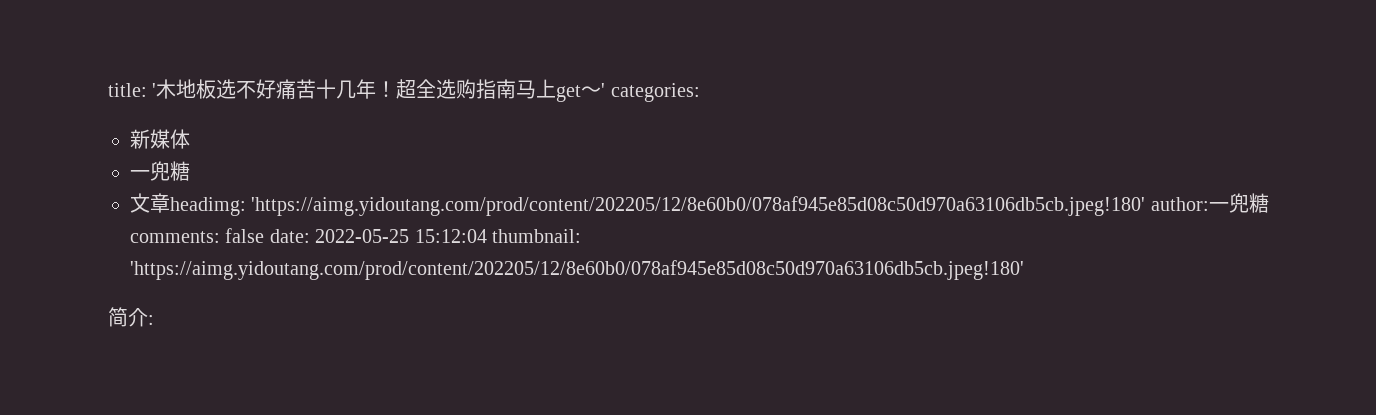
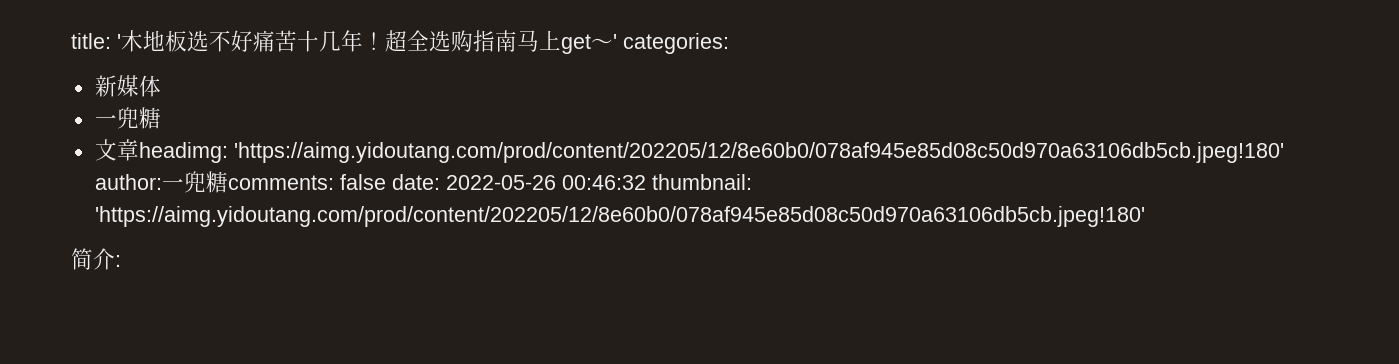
[315,229,487,243] 2022-05-25 15:12:04 -> [445,175,646,190] 2022-05-26 00:46:32

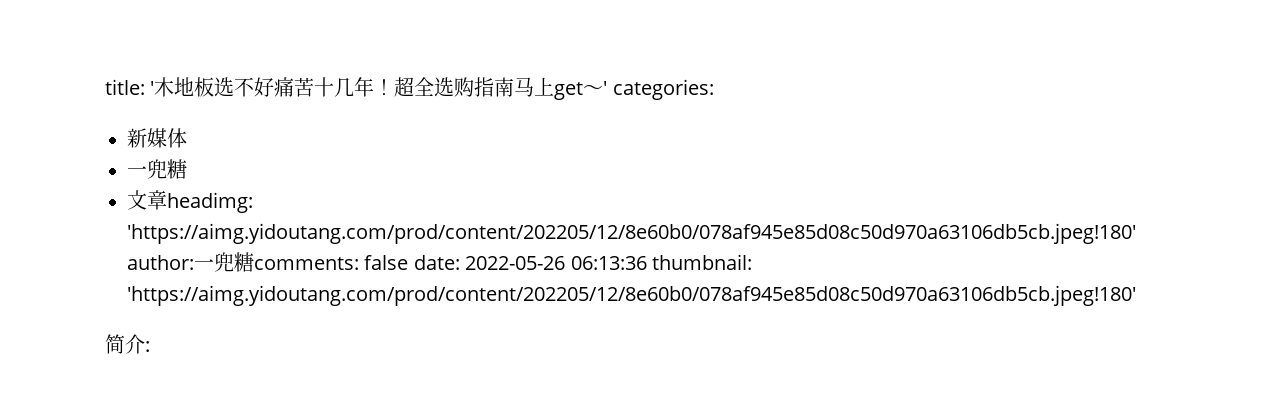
[561,175,646,190] 00:46:32 -> [570,256,647,270] 06:13:36

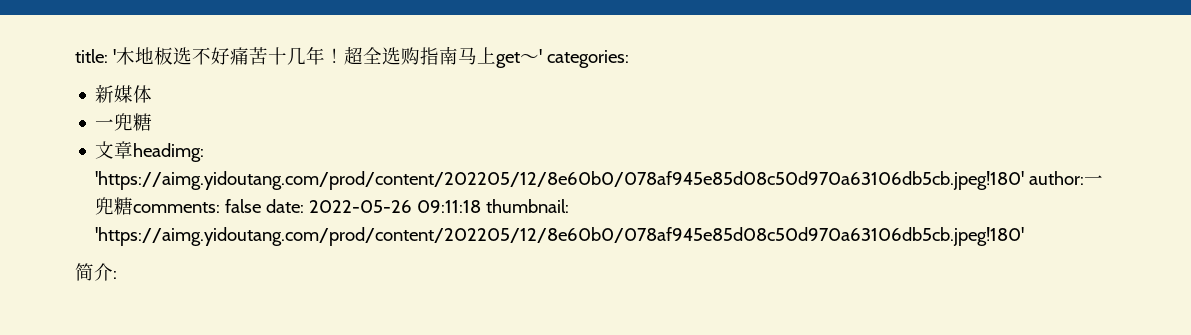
[570,256,647,270] 06:13:36 -> [417,200,482,213] 09:11:18

